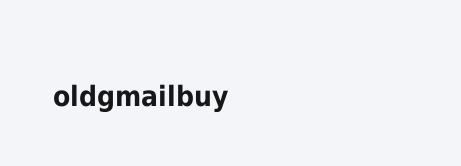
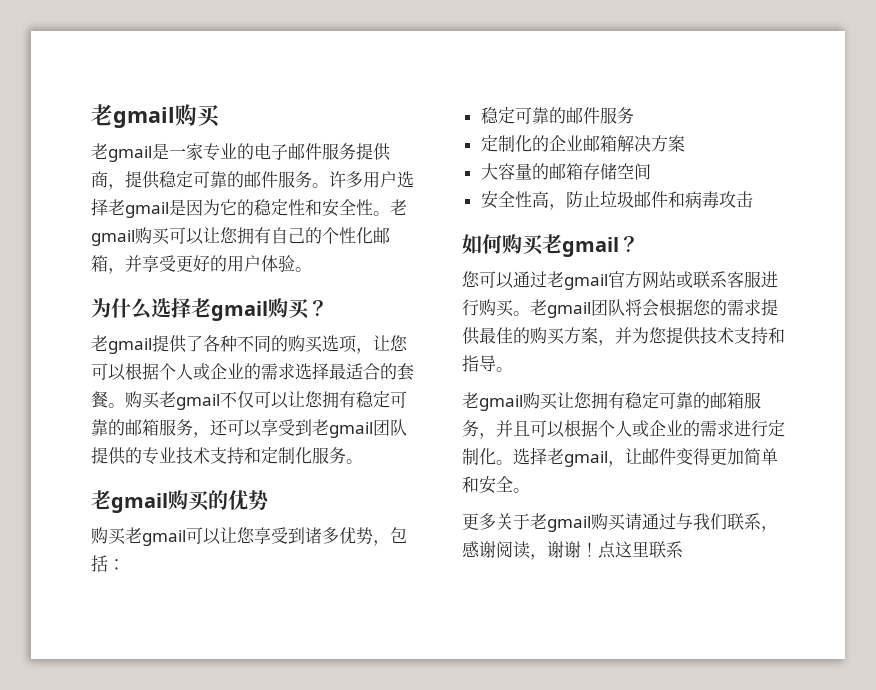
[53,84,228,113] oldgmailbuy -> [91,104,221,128] [91,143,391,162] [91,171,414,190] [91,198,407,218] [91,227,390,246] [91,255,312,274] [91,298,328,321] [91,335,408,354] [91,362,414,381] [91,391,407,410] [91,419,407,438] [91,447,363,465] [91,490,268,513] [91,527,407,546] [91,555,125,572] [480,107,634,124] [480,135,685,152] [480,163,651,180] [480,191,753,210] [462,234,639,257] [462,271,778,290] [462,299,778,318] [462,327,785,346] [462,355,513,372] [462,392,761,411] [462,420,785,439] [462,447,778,467] [462,476,530,494] [462,513,778,532] [462,541,683,560] 老gmail购买 // 老gmail是一家专业的电子邮件服务提供商，提供稳定可靠的邮件服务。许多用户选择老gmail是因为它的稳定性和安全性。老gmail购买可以让您拥有自己的个性化邮箱，并享受更好的用户体验。 // 为什么选择老gmail购买？ // 老gmail提供了各种不同的购买选项，让您可以根据个人或企业的需求选择最适合的套餐。购买老gmail不仅可以让您拥有稳定可靠的邮箱服务，还可以享受到老gmail团队提供的专业技术支持和定制化服务。 // 老gmail购买的优势 // 购买老gmail可以让您享受到诸多优势，包括： // 稳定可靠的邮件服务 // 定制化的企业邮箱解决方案 // 大容量的邮箱存储空间 // 安全性高，防止垃圾邮件和病毒攻击 // 如何购买老gmail？ // 您可以通过老gmail官方网站或联系客服进行购买。老gmail团队将会根据您的需求提供最佳的购买方案，并为您提供技术支持和指导。 // 老gmail购买让您拥有稳定可靠的邮箱服务，并且可以根据个人或企业的需求进行定制化。选择老gmail，让邮件变得更加简单和安全。 // 更多关于老gmail购买请通过与我们联系，感谢阅读，谢谢！点这里联系

